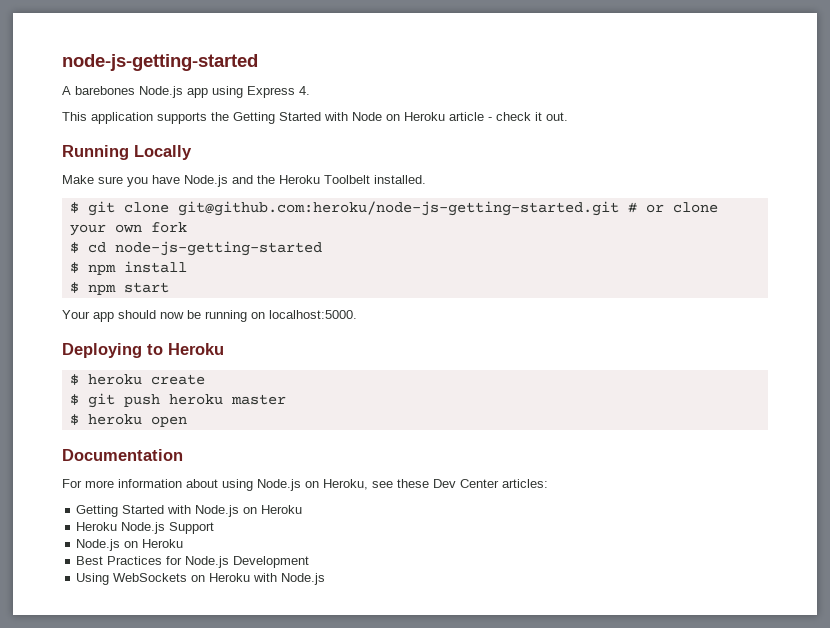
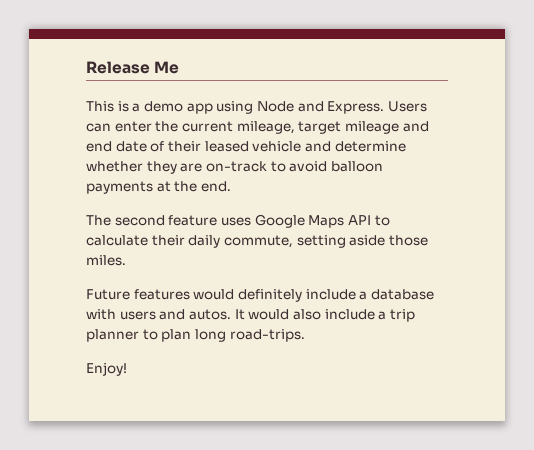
[62,54,258,71] [62,86,310,98] [62,112,568,124] [62,145,192,160] [62,175,426,187] [69,201,718,216] [69,222,187,236] [69,241,322,256] [69,261,187,275] [69,282,169,295] [62,310,357,322] [62,343,224,358] [69,374,205,385] [69,393,286,408] [69,414,187,427] [62,449,183,461] [62,479,548,491] [76,505,303,517] [76,522,215,534] [76,539,184,551] [76,556,310,568] [76,573,326,585] node-js-getting-started // A barebones Node.js app using Express 4. // This application supports the Getting Started with Node on Heroku article - check it out. // Running Locally // Make sure you have Node.js and the Heroku Toolbelt installed. // $ git clone git@github.com:heroku/node-js-getting-started.git # or clone your own fork // $ cd node-js-getting-started // $ npm install // $ npm start // Your app should now be running on localhost:5000. // Deploying to Heroku // $ heroku create // $ git push heroku master // $ heroku open // Documentation // For more information about using Node.js on Heroku, see these Dev Center articles: // Getting Started with Node.js on Heroku // Heroku Node.js Support // Node.js on Heroku // Best Practices for Node.js Development // Using WebSockets on Heroku with Node.js -> [86,61,180,74] [86,101,427,114] [86,121,429,134] [86,141,406,152] [86,161,383,174] [86,181,231,194] [86,214,390,228] [86,235,428,248] [86,255,126,266] [86,289,434,302] [86,309,415,322] [86,329,305,342] [86,362,127,376] Release Me // This is a demo app using Node and Express. Users can enter the current mileage, target mileage and end date of their leased vehicle and determine whether they are on-track to avoid balloon payments at the end. // The second feature uses Google Maps API to calculate their daily commute, setting aside those miles. // Future features would definitely include a database with users and autos. It would also include a trip planner to plan long road-trips. // Enjoy!

